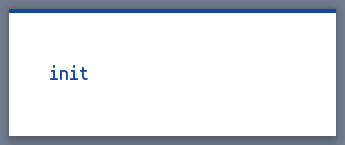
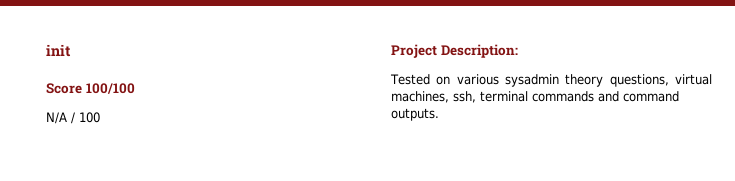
(89, 72) none -> [46,83,135,94] [46,112,100,124] [391,44,518,58] [390,74,712,87] [391,91,679,103] [391,108,439,121] // Score 100/100 // N/A / 100 // Project Description: // Tested on various sysadmin theory questions, virtual machines, ssh, terminal commands and command outputs.

